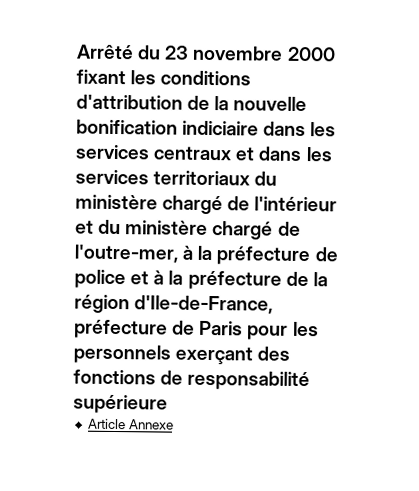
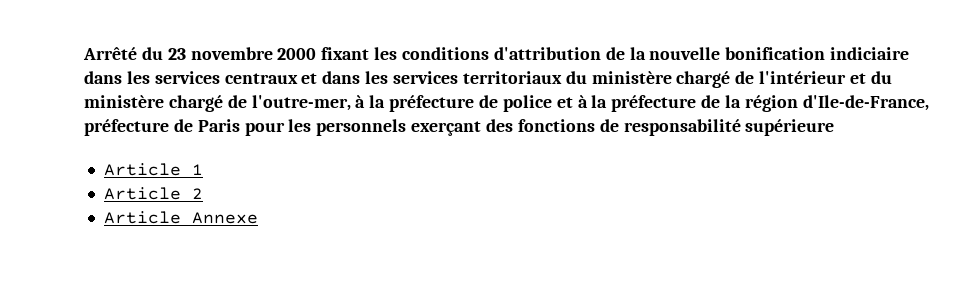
(168, 404) none -> [103,163,203,176] [103,187,203,200] // Article 1 // Article 2

